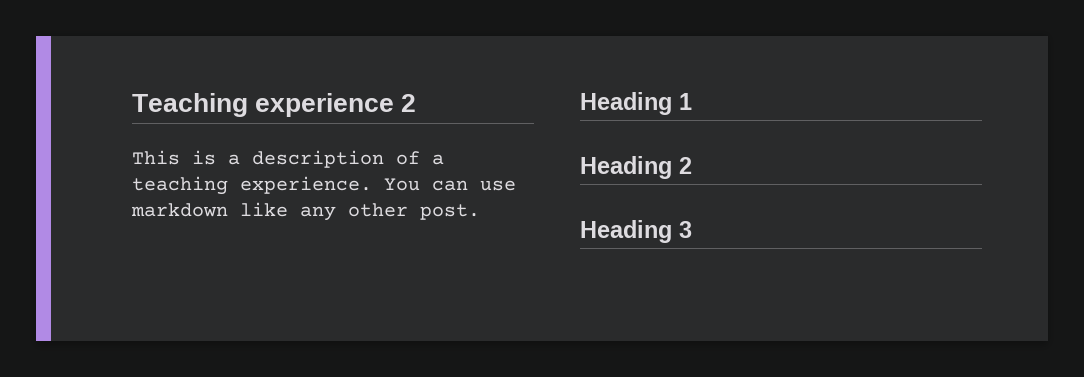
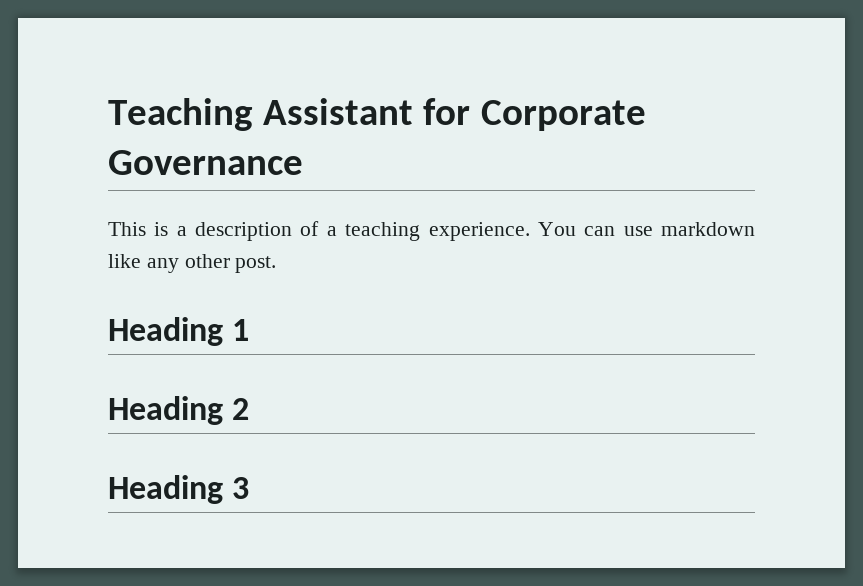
[255,93,417,117] experience 2 -> [262,98,646,131] [108,150,303,175] Assistant for Corporate Governance

